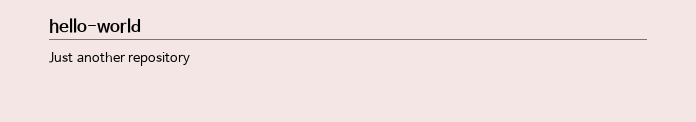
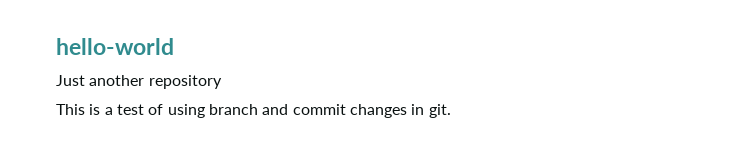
(191, 59) none -> [56,104,451,118] // This is a test of using branch and commit changes in git.

